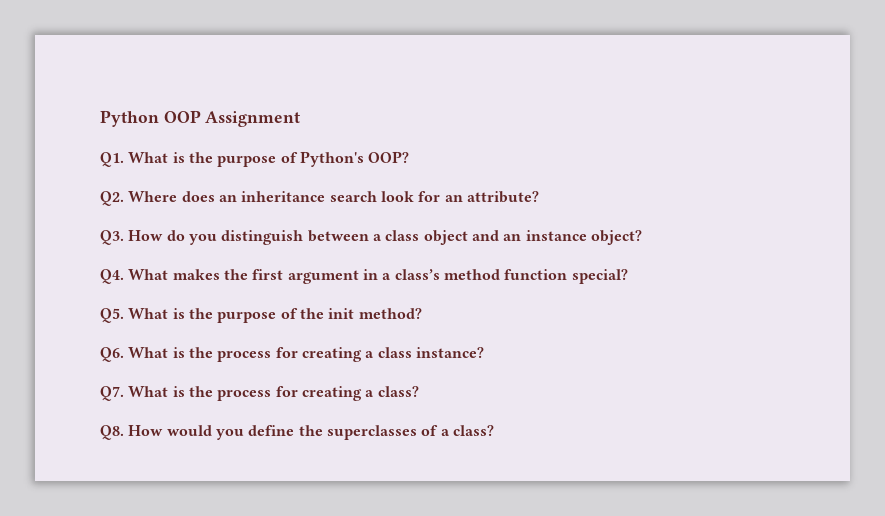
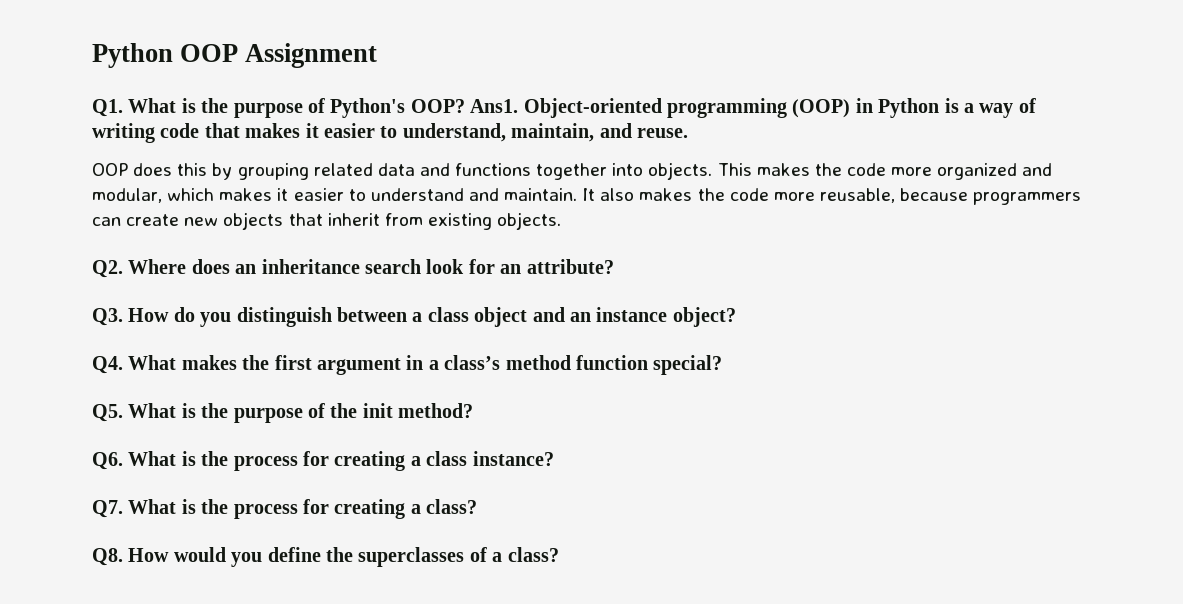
(410, 157) none -> [470,98,1036,118] [92,123,688,143] [92,162,1053,180] [92,188,1082,205] [92,212,562,230] Ans1. Object-oriented programming (OOP) in Python is a way of writing code that makes it easier to understand, maintain, and reuse. // OOP does this by grouping related data and functions together into objects. This makes the code more organized and modular, which makes it easier to understand and maintain. It also makes the code more reusable, because programmers can create new objects that inherit from existing objects.

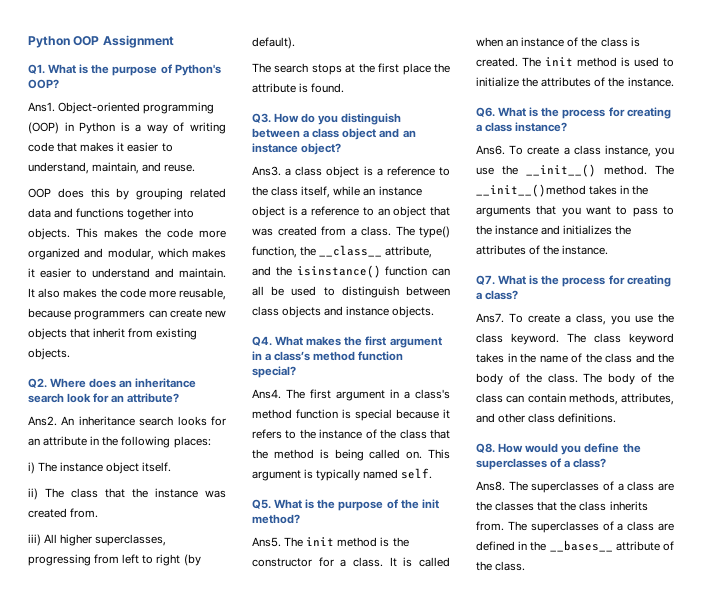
(465, 106) none -> (59, 84) //
(614, 266) none -> [28,416,226,426] [28,436,211,448] [28,462,172,474] [28,488,226,500] [28,508,99,518] [28,534,167,546] [28,554,201,566] [252,37,295,49] [252,63,450,75] [252,83,345,93] // Ans2. An inheritance search looks for an attribute in the following places: // i) The instance object itself. // ii) The class that the instance was created from. // iii) All higher superclasses, progressing from left to right (by default). // The search stops at the first place the attribute is found.
(736, 317) none -> [252,166,450,178] [252,186,422,198] [252,206,450,218] [252,226,450,238] [252,245,433,258] [252,265,450,278] [252,286,450,298] [252,306,435,318] // Ans3. a class object is a reference to the class itself, while an instance object is a reference to an object that was created from a class. The type() function, the __class__ attribute, and the isinstance() function can all be used to distinguish between class objects and instance objects.
(723, 365) none -> [252,389,450,401] [252,409,450,421] [252,429,450,439] [252,449,450,461] [252,468,433,481] // Ans4. The first argument in a class's method function is special because it refers to the instance of the class that the method is being called on. This argument is typically named self.
(474, 410) none -> [252,537,409,547] [252,557,450,567] [476,37,640,47] [476,57,674,67] [476,77,674,87] // Ans5. The init method is the constructor for a class. It is called when an instance of the class is created. The init method is used to initialize the attributes of the instance.
(554, 458) none -> [476,145,674,157] [476,164,674,177] [476,184,649,197] [476,205,674,217] [476,225,632,235] [476,245,609,255] // Ans6. To create a class instance, you use the __init__() method. The __init__()method takes in the arguments that you want to pass to the instance and initializes the attributes of the instance.
(478, 506) none -> [476,313,674,325] [476,333,674,345] [476,353,674,363] [476,373,674,385] [476,393,674,405] [476,413,617,423] // Ans7. To create a class, you use the class keyword. The class keyword takes in the name of the class and the body of the class. The body of the class can contain methods, attributes, and other class definitions.
(559, 554) none -> [476,481,674,493] [476,501,648,511] [476,521,674,533] [476,540,674,552] [476,561,526,571] // Ans8. The superclasses of a class are the classes that the class inherits from. The superclasses of a class are defined in the __bases__ attribute of the class.

